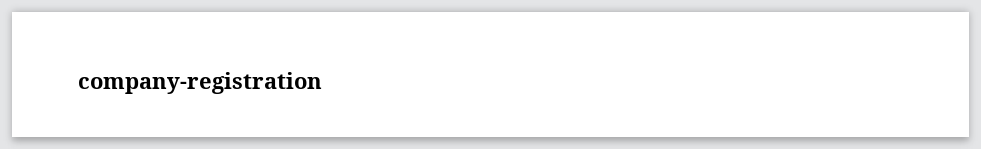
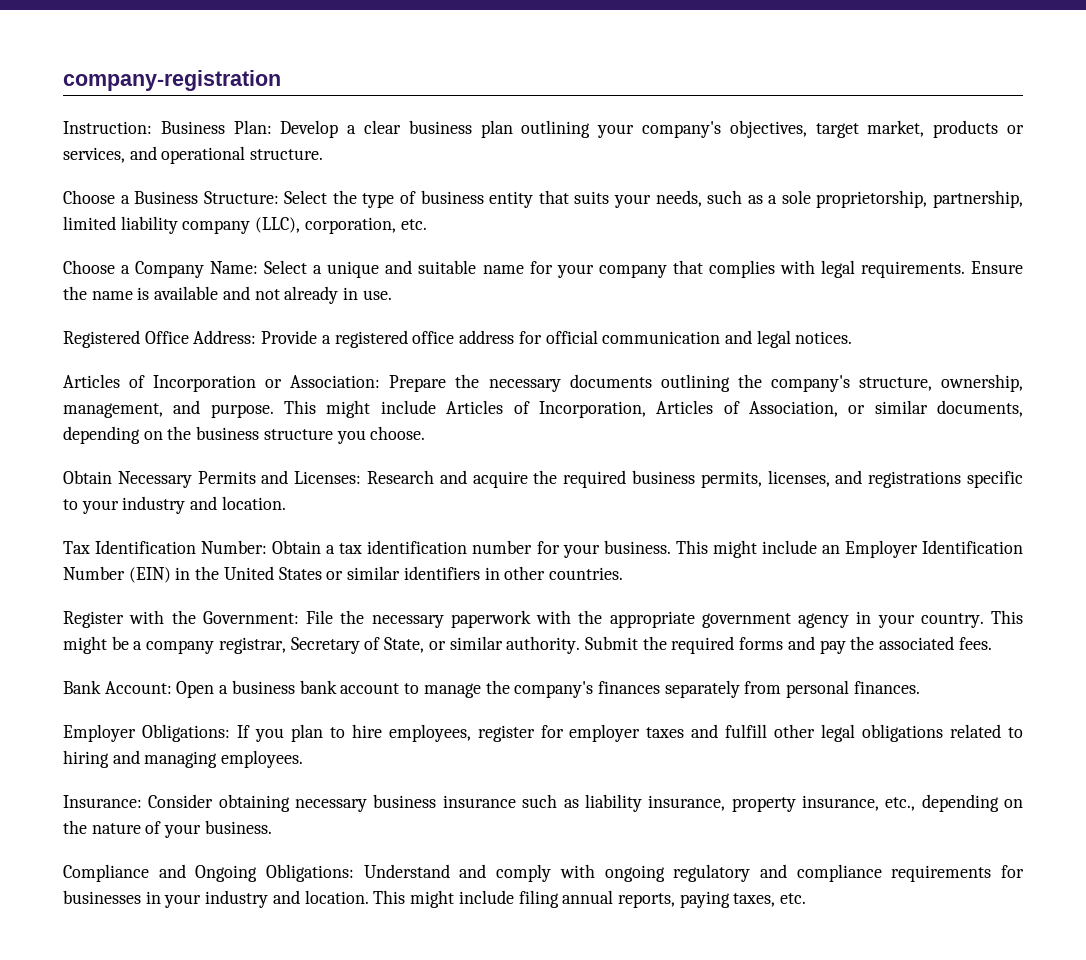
(322, 83) none -> [63,120,1024,138] [63,146,324,164] [63,190,1023,208] [63,216,427,234] [63,260,1023,278] [63,286,392,304] [63,330,853,348] [63,374,1024,392] [63,400,1024,418] [63,426,426,444] [63,470,1023,488] [63,496,286,514] [63,540,1023,558] [63,566,623,583] [63,610,1023,628] [63,636,992,654] [63,680,920,698] [63,724,1024,742] [63,750,304,768] [63,794,1024,812] [63,820,272,838] [63,864,1025,882] [63,890,807,908] // Instruction: Business Plan: Develop a clear business plan outlining your company's objectives, target market, products or services, and operational structure. // Choose a Business Structure: Select the type of business entity that suits your needs, such as a sole proprietorship, partnership, limited liability company (LLC), corporation, etc. // Choose a Company Name: Select a unique and suitable name for your company that complies with legal requirements. Ensure the name is available and not already in use. // Registered Office Address: Provide a registered office address for official communication and legal notices. // Articles of Incorporation or Association: Prepare the necessary documents outlining the company's structure, ownership, management, and purpose. This might include Articles of Incorporation, Articles of Association, or similar documents, depending on the business structure you choose. // Obtain Necessary Permits and Licenses: Research and acquire the required business permits, licenses, and registrations specific to your industry and location. // Tax Identification Number: Obtain a tax identification number for your business. This might include an Employer Identification Number (EIN) in the United States or similar identifiers in other countries. // Register with the Government: File the necessary paperwork with the appropriate government agency in your country. This might be a company registrar, Secretary of State, or similar authority. Submit the required forms and pay the associated fees. // Bank Account: Open a business bank account to manage the company's finances separately from personal finances. // Employer Obligations: If you plan to hire employees, register for employer taxes and fulfill other legal obligations related to hiring and managing employees. // Insurance: Consider obtaining necessary business insurance such as liability insurance, property insurance, etc., depending on the nature of your business. // Compliance and Ongoing Obligations: Understand and comply with ongoing regulatory and compliance requirements for businesses in your industry and location. This might include filing annual reports, paying taxes, etc.

